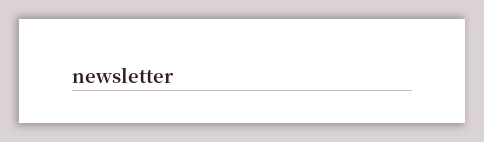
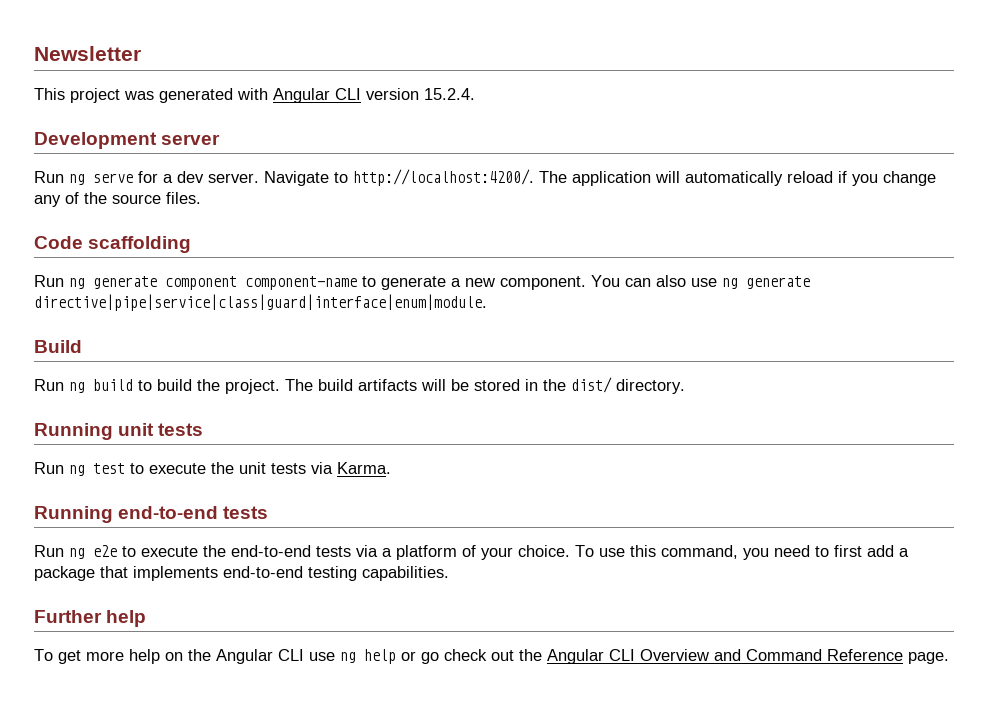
[72,67,174,83] newsletter -> [34,46,141,61] [34,88,475,103] [34,132,221,149] [34,169,936,186] [34,192,201,207] [34,236,192,253] [34,275,810,290] [34,294,487,311] [34,340,82,353] [34,377,685,394] [34,423,204,440] [34,462,391,476] [34,506,269,523] [34,545,909,560] [34,566,449,581] [34,610,147,627] [34,649,949,664] Newsletter // This project was generated with Angular CLI version 15.2.4. // Development server // Run ng serve for a dev server. Navigate to http://localhost:4200/. The application will automatically reload if you change any of the source files. // Code scaffolding // Run ng generate component component-name to generate a new component. You can also use ng generate directive|pipe|service|class|guard|interface|enum|module. // Build // Run ng build to build the project. The build artifacts will be stored in the dist/ directory. // Running unit tests // Run ng test to execute the unit tests via Karma. // Running end-to-end tests // Run ng e2e to execute the end-to-end tests via a platform of your choice. To use this command, you need to first add a package that implements end-to-end testing capabilities. // Further help // To get more help on the Angular CLI use ng help or go check out the Angular CLI Overview and Command Reference page.

